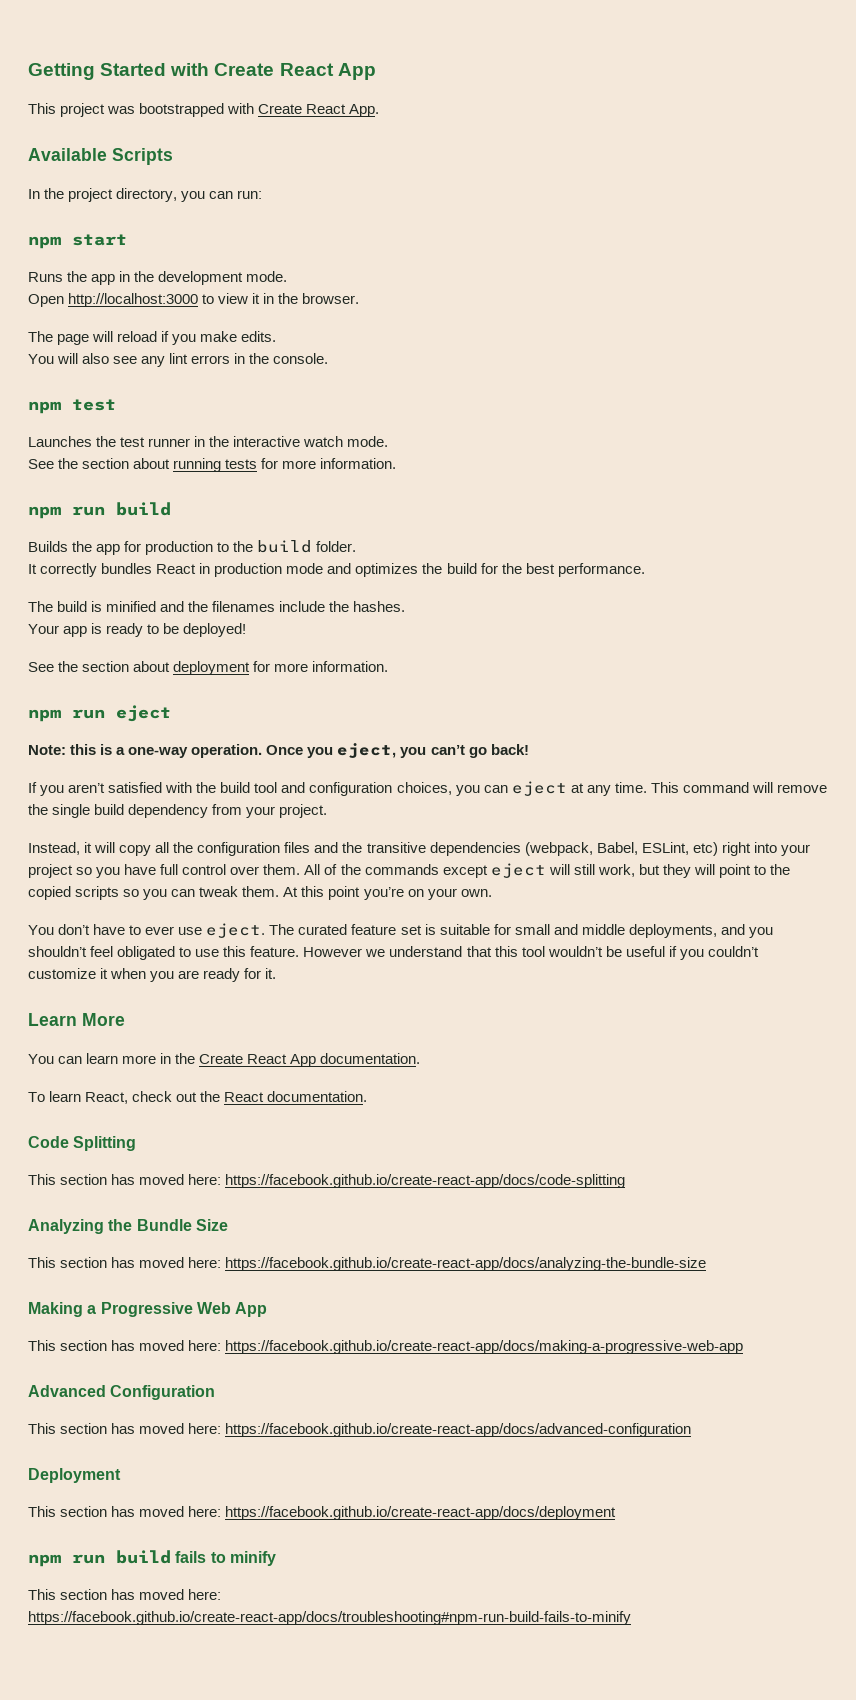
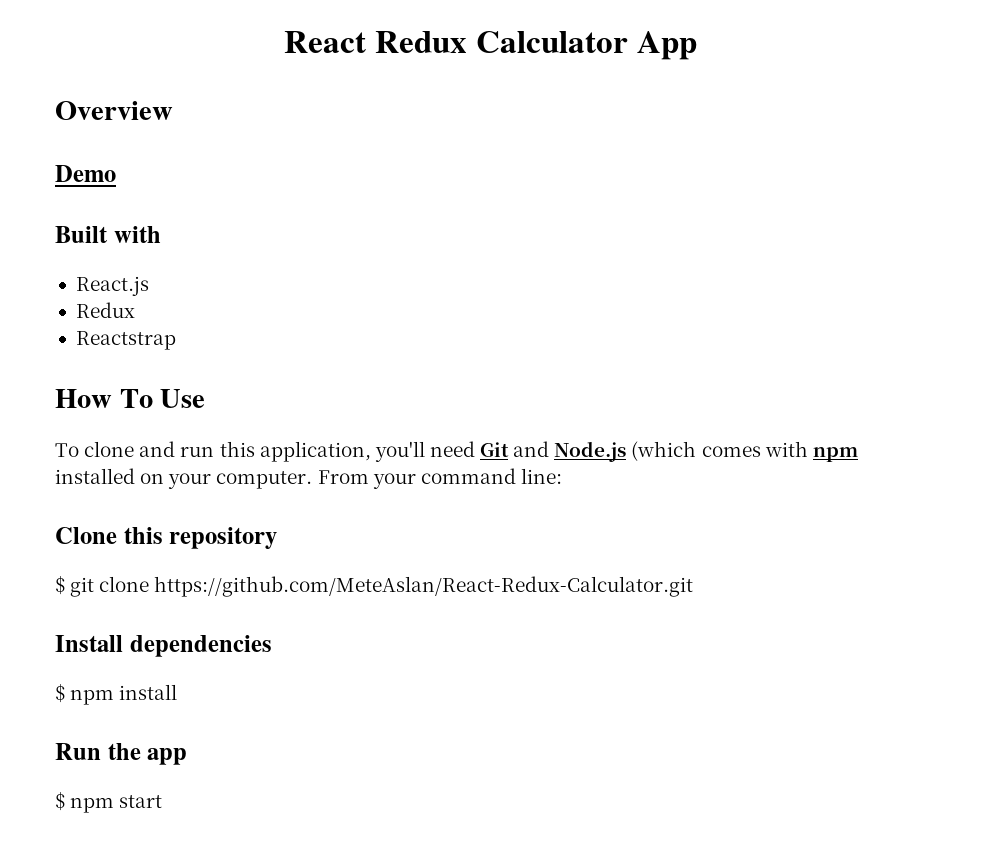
[28,63,376,80] [28,103,380,117] [28,148,173,165] [28,188,263,202] [28,234,127,249] [28,271,288,285] [28,293,360,307] [28,331,277,345] [28,353,329,367] [28,399,116,414] [28,436,389,447] [28,458,397,472] [28,502,171,519] [28,540,357,555] [28,563,645,577] [28,601,406,612] [28,623,247,637] [28,661,389,675] [28,705,171,722] [28,743,529,758] [28,781,827,796] [28,804,328,818] [28,842,810,856] [28,863,791,878] [28,886,492,900] [28,923,773,938] [28,946,759,960] [28,968,277,982] [28,1013,125,1026] [28,1053,421,1067] [28,1091,368,1104] [28,1136,137,1151] [28,1174,626,1188] [28,1219,228,1234] [28,1257,707,1271] [28,1302,268,1317] [28,1340,744,1354] [28,1385,216,1400] [28,1423,692,1437] [28,1468,121,1483] [28,1506,617,1520] [28,1550,276,1567] [28,1589,222,1600] [28,1611,631,1625] Getting Started with Create React App // This project was bootstrapped with Create React App. // Available Scripts // In the project directory, you can run: // npm start // Runs the app in the development mode. // Open http://localhost:3000 to view it in the browser. // The page will reload if you make edits. // You will also see any lint errors in the console. // npm test // Launches the test runner in the interactive watch mode. // See the section about running tests for more information. // npm run build // Builds the app for production to the build folder. // It correctly bundles React in production mode and optimizes the build for the best performance. // The build is minified and the filenames include the hashes. // Your app is ready to be deployed! // See the section about deployment for more information. // npm run eject // Note: this is a one-way operation. Once you eject, you can’t go back! // If you aren’t satisfied with the build tool and configuration choices, you can eject at any time. This command will remove the single build dependency from your project. // Instead, it will copy all the configuration files and the transitive dependencies (webpack, Babel, ESLint, etc) right into your project so you have full control over them. All of the commands except eject will still work, but they will point to the copied scripts so you can tweak them. At this point you’re on your own. // You don’t have to ever use eject. The curated feature set is suitable for small and middle deployments, and you shouldn’t feel obligated to use this feature. However we understand that this tool wouldn’t be useful if you couldn’t customize it when you are ready for it. // Learn More // You can learn more in the Create React App documentation. // To learn React, check out the React documentation. // Code Splitting // This section has moved here: https://facebook.github.io/create-react-app/docs/code-splitting // Analyzing the Bundle Size // This section has moved here: https://facebook.github.io/create-react-app/docs/analyzing-the-bundle-size // Making a Progressive Web App // This section has moved here: https://facebook.github.io/create-react-app/docs/making-a-progressive-web-app // Advanced Configuration // This section has moved here: https://facebook.github.io/create-react-app/docs/advanced-configuration // Deployment // This section has moved here: https://facebook.github.io/create-react-app/docs/deployment // npm run build fails to minify // This section has moved here: https://facebook.github.io/create-react-app/docs/troubleshooting#npm-run-build-fails-to-minify -> [284,31,697,60] [55,101,173,120] [55,165,116,182] [55,226,161,243] [75,276,149,296] [75,302,135,318] [75,331,176,350] [55,389,206,408] [55,441,858,462] [55,468,562,489] [55,527,278,549] [55,576,694,597] [55,635,272,657] [55,684,178,705] [55,743,188,765] [55,792,163,813] React Redux Calculator App // Overview // Demo // Built with // React.js // Redux // Reactstrap // How To Use // To clone and run this application, you'll need Git and Node.js (which comes with npm installed on your computer. From your command line: // Clone this repository // $ git clone https://github.com/MeteAslan/React-Redux-Calculator.git // Install dependencies // $ npm install // Run the app // $ npm start

